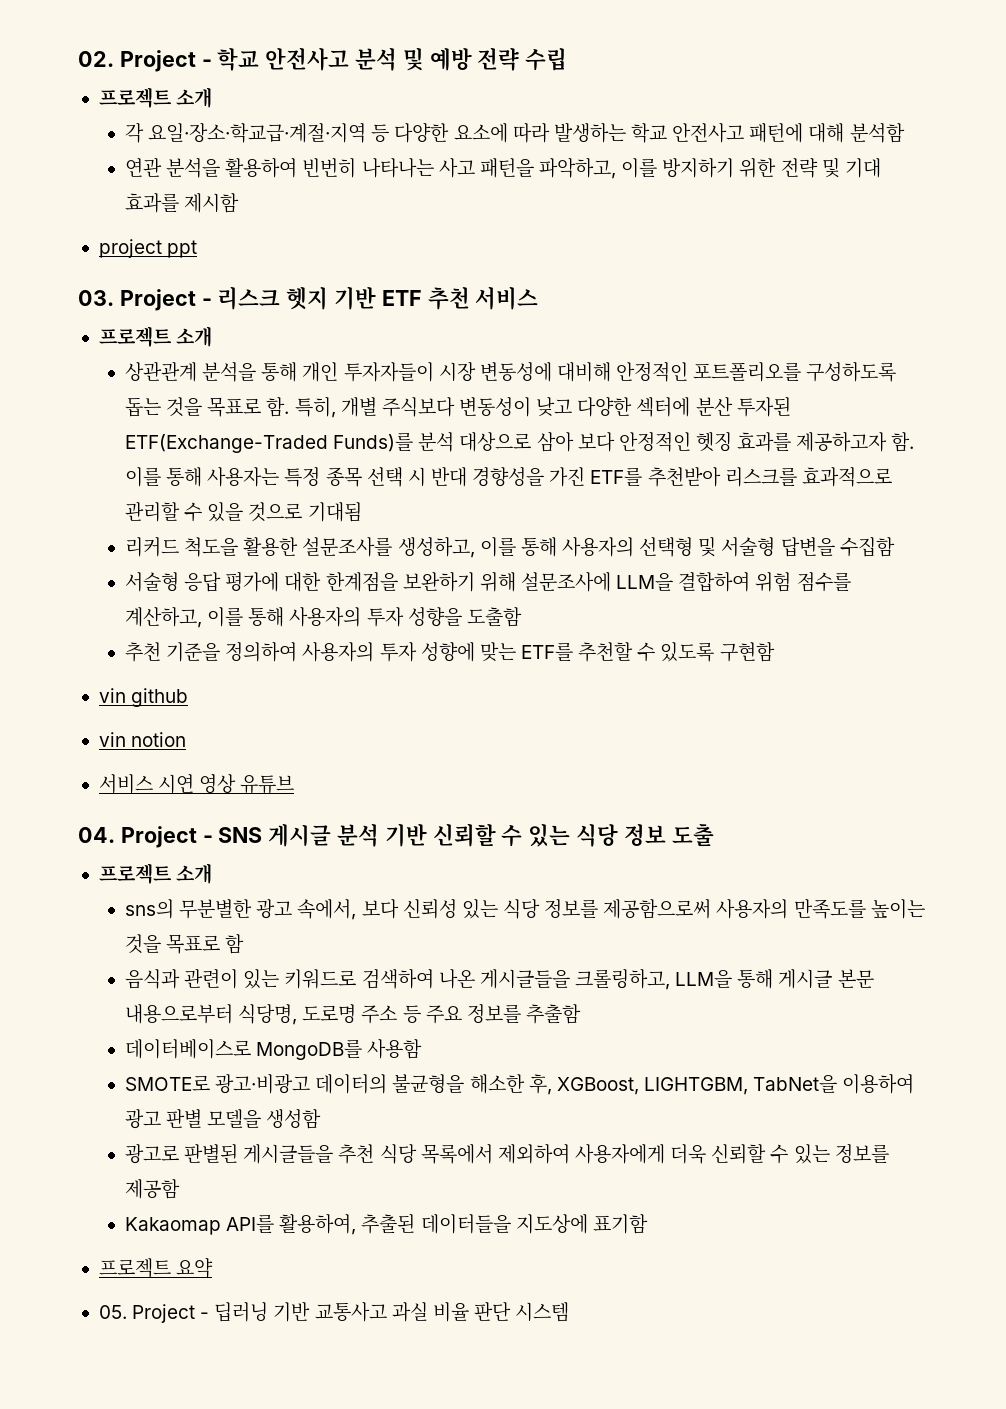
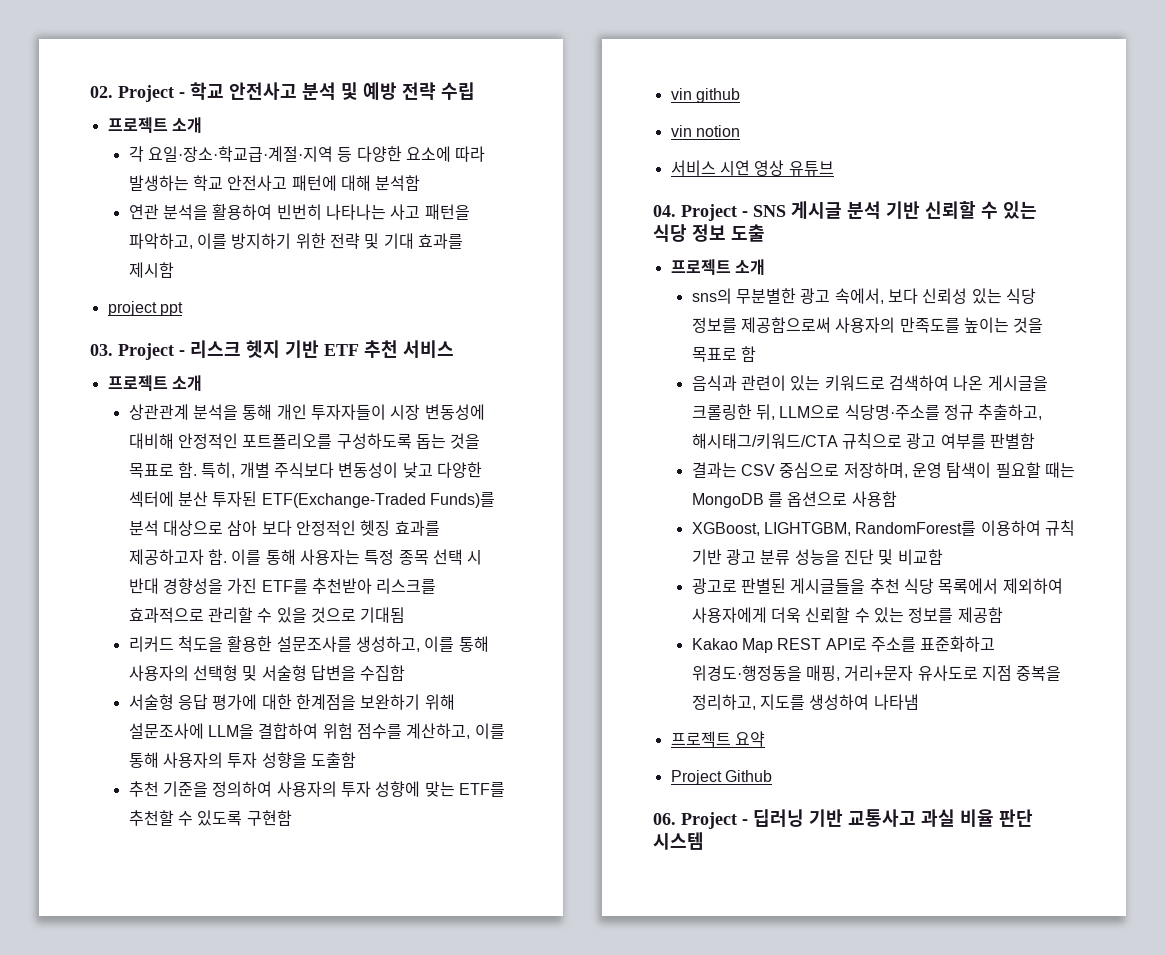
[479,969,874,990] [125,1004,582,1025] [125,1039,423,1060] [125,1074,915,1095] [125,1109,322,1129] 게시글들을 크롤링하고, LLM을 통해 게시글 본문 내용으로부터 식당명, 도로명 주소 등 주요 정보를 추출함 // 데이터베이스로 MongoDB를 사용함 // SMOTE로 광고·비광고 데이터의 불균형을 해소한 후, XGBoost, LIGHTGBM, TabNet을 이용하여 광고 판별 모델을 생성함 -> [987,375,1048,391] [691,404,1043,420] [691,433,1035,449] [691,462,1075,478] [691,491,897,508] [691,520,1075,536] [691,549,943,565] 게시글을 크롤링한 뒤, LLM으로 식당명·주소를 정규 추출하고, 해시태그/키워드/CTA 규칙으로 광고 여부를 판별함 // 결과는 CSV 중심으로 저장하며, 운영 탐색이 필요할 때는 MongoDB 를 옵션으로 사용함 // XGBoost, LIGHTGBM, RandomForest를 이용하여 규칙 기반 광고 분류 성능을 진단 및 비교함
[125,1214,648,1235] Kakaomap API를 활용하여, 추출된 데이터들을 지도상에 표기함 -> [691,636,996,653] [691,665,1062,681] [691,694,919,710] Kakao Map REST API로 주소를 표준화하고 위경도·행정동을 매핑, 거리+문자 유사도로 지점 중복을 정리하고, 지도를 생성하여 나타냄
[98,1305,127,1319] 05. -> [670,770,772,785] [653,813,676,825] Project Github // 06.

